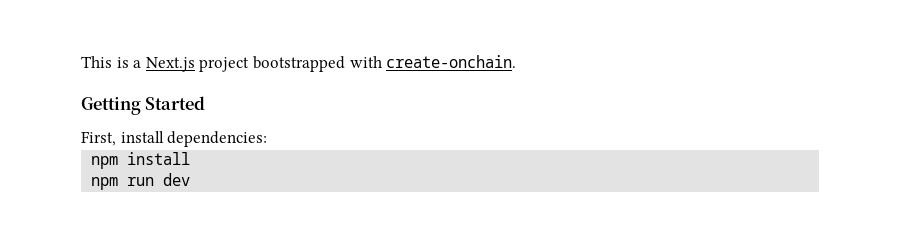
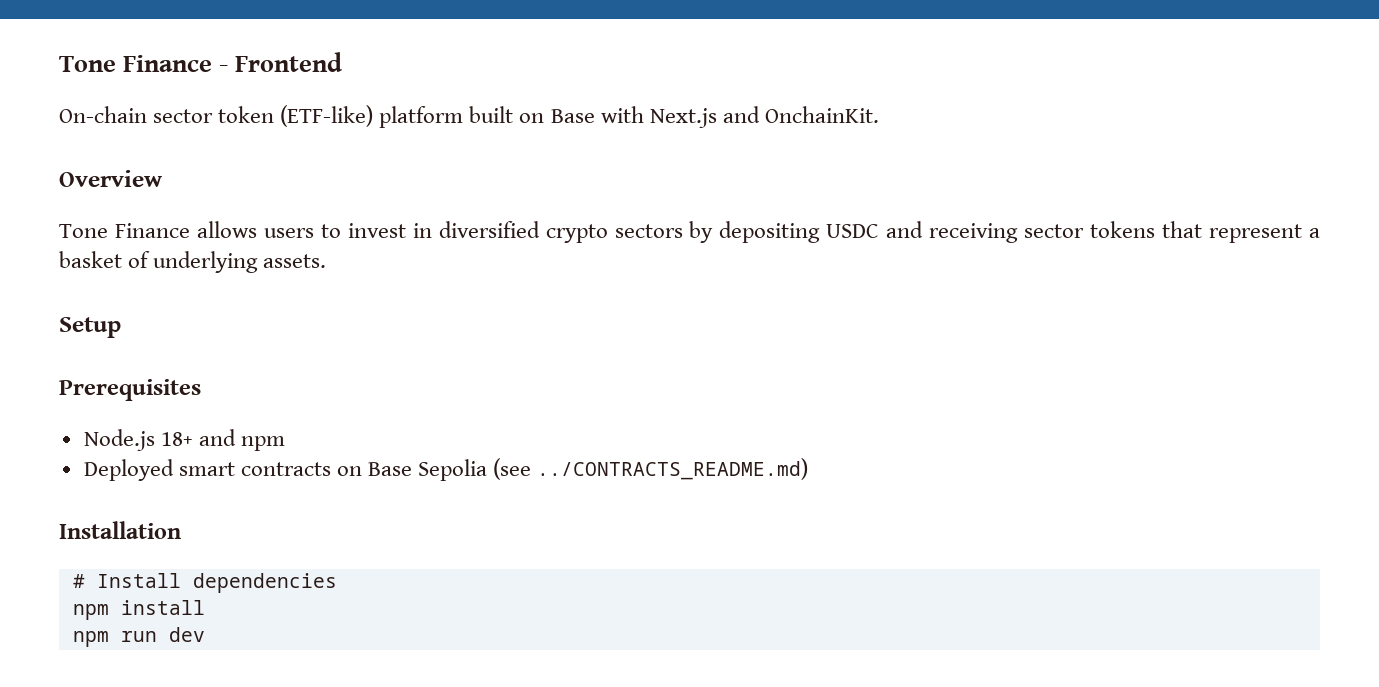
[81,55,517,72] [81,96,206,115] [81,131,268,147] This is a Next.js project bootstrapped with create-onchain. // Getting Started // First, install dependencies: -> [59,52,343,72] [59,105,879,128] [59,170,162,187] [59,221,1321,243] [59,251,327,273] [59,317,121,338] [59,379,201,401] [83,429,285,451] [83,458,809,481] [59,521,181,539] [72,573,337,593] Tone Finance - Frontend // On-chain sector token (ETF-like) platform built on Base with Next.js and OnchainKit. // Overview // Tone Finance allows users to invest in diversified crypto sectors by depositing USDC and receiving sector tokens that represent a basket of underlying assets. // Setup // Prerequisites // Node.js 18+ and npm // Deployed smart contracts on Base Sepolia (see ../CONTRACTS_README.md) // Installation // # Install dependencies

